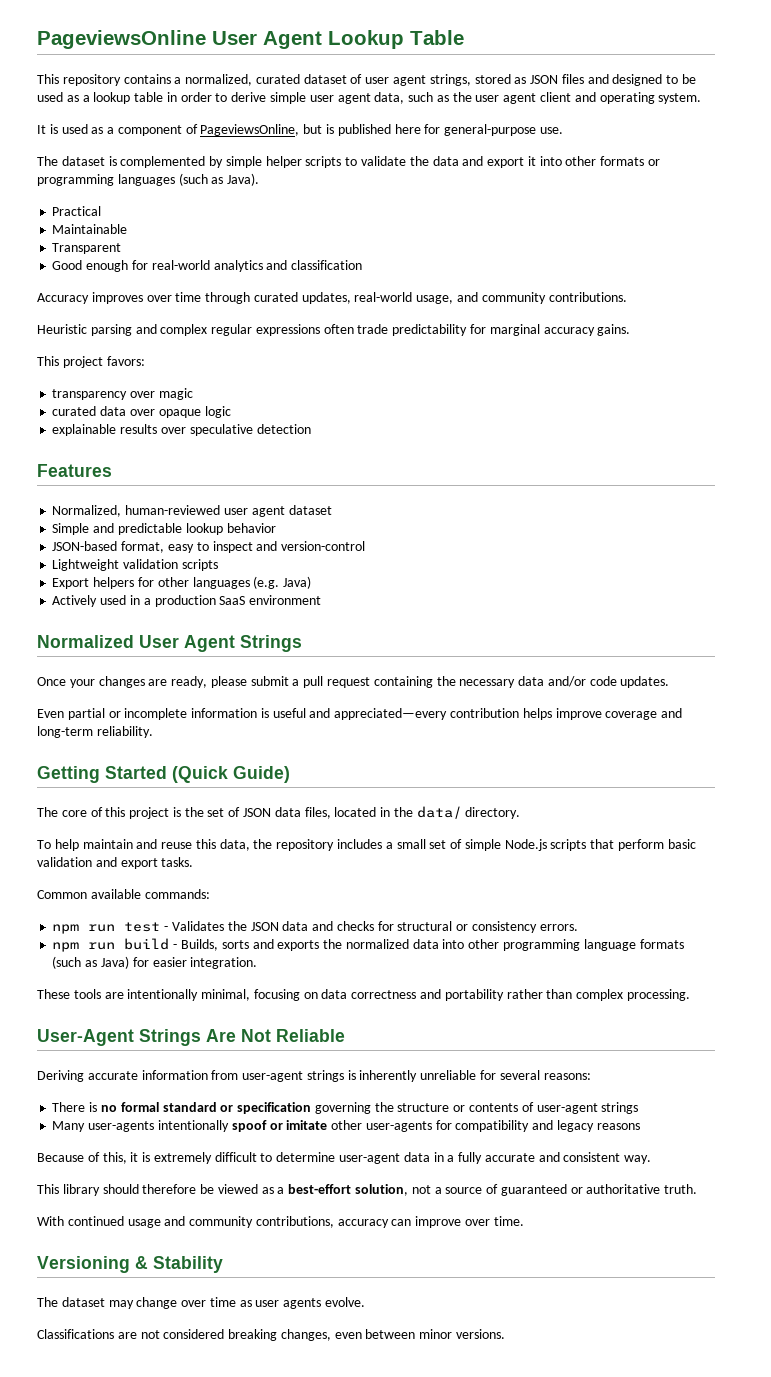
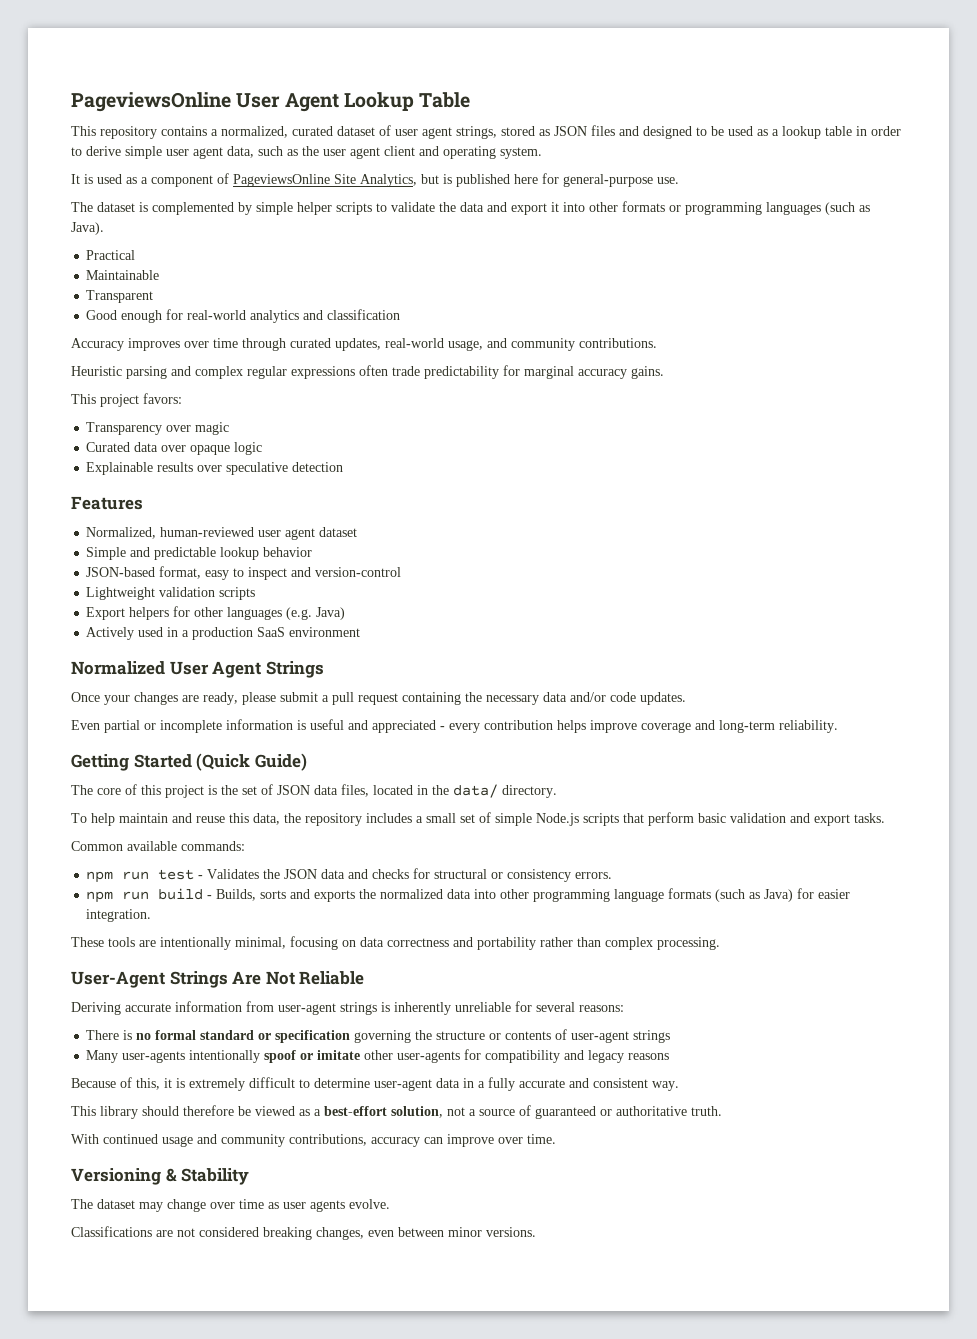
[200,124,300,136] PageviewsOnline, -> [233,174,417,187] PageviewsOnline Site Analytics,
[52,389,128,400] transparency -> [86,422,163,435] Transparency
[52,406,97,416] curated -> [86,442,131,452] Curated
[52,424,117,436] explainable -> [86,462,154,475] Explainable
[334,708,448,720] appreciated—every -> [372,720,480,733] appreciated - every

